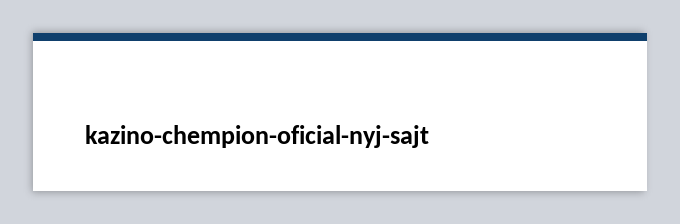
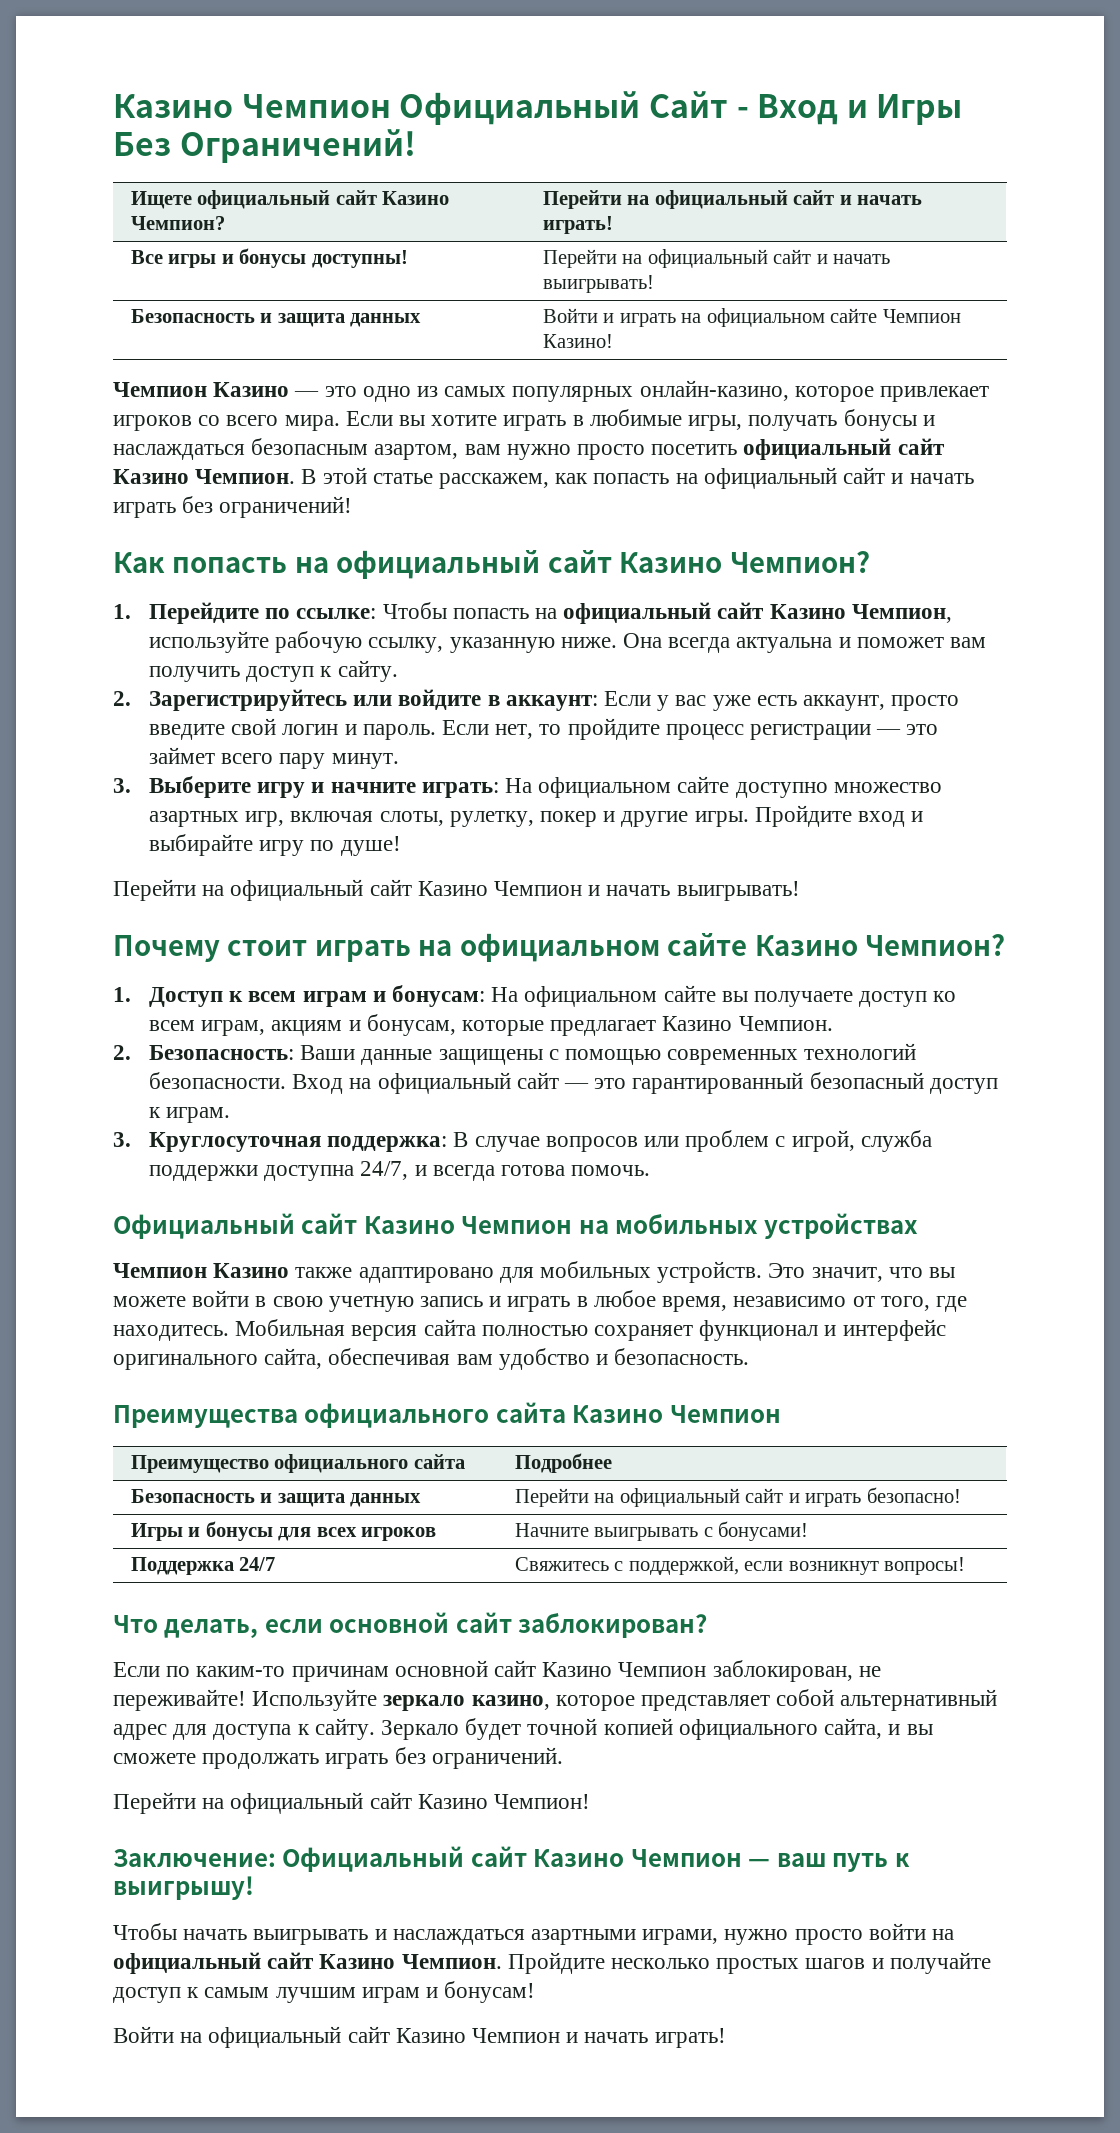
[85,125,429,148] kazino-chempion-oficial-nyj-sajt -> [113,91,963,125] [113,129,416,163] [130,190,450,209] [130,216,225,230] [542,190,923,209] [542,216,613,234] [130,248,408,268] [542,249,891,268] [542,275,654,293] [130,309,422,327] [542,308,961,327] [542,334,613,348] [113,380,990,402] [113,409,935,431] [113,438,945,460] [113,467,974,489] [113,496,353,518] [113,550,870,579] [113,602,952,624] [148,631,986,653] [148,660,398,682] [113,689,960,711] [148,718,939,740] [148,747,399,769] [113,776,942,798] [148,805,924,827] [148,834,401,856] [113,879,800,901] [113,933,1005,962] [113,985,957,1007] [148,1014,833,1036] [113,1043,917,1065] [148,1072,998,1094] [148,1107,231,1123] [113,1130,932,1152] [148,1161,651,1181] [113,1213,918,1239] [113,1261,956,1283] [113,1290,967,1312] [113,1319,946,1341] [113,1348,750,1370] [113,1402,781,1428] [130,1454,465,1473] [514,1453,612,1473] [130,1489,422,1507] [514,1487,961,1507] [130,1521,437,1541] [514,1521,809,1541] [130,1557,276,1575] [514,1556,966,1575] [113,1612,708,1638] [113,1660,881,1682] [113,1689,998,1711] [113,1718,933,1740] [113,1747,563,1769] [113,1792,591,1814] [113,1846,910,1872] [113,1876,254,1900] [113,1923,955,1945] [113,1952,991,1974] [113,1981,536,2003] [113,2026,726,2048] Казино Чемпион Официальный Сайт - Вход и Игры Без Ограничений! // Ищете официальный сайт Казино Чемпион? | Перейти на официальный сайт и начать играть! // Все игры и бонусы доступны! | Перейти на официальный сайт и начать выигрывать! // Безопасность и защита данных | Войти и играть на официальном сайте Чемпион Казино! // Чемпион Казино — это одно из самых популярных онлайн-казино, которое привлекает игроков со всего мира. Если вы хотите играть в любимые игры, получать бонусы и наслаждаться безопасным азартом, вам нужно просто посетить официальный сайт Казино Чемпион. В этой статье расскажем, как попасть на официальный сайт и начать играть без ограничений! // Как попасть на официальный сайт Казино Чемпион? // 1. Перейдите по ссылке: Чтобы попасть на официальный сайт Казино Чемпион, используйте рабочую ссылку, указанную ниже. Она всегда актуальна и поможет вам получить доступ к сайту. // 2. Зарегистрируйтесь или войдите в аккаунт: Если у вас уже есть аккаунт, просто введите свой логин и пароль. Если нет, то пройдите процесс регистрации — это займет всего пару минут. // 3. Выберите игру и начните играть: На официальном сайте доступно множество азартных игр, включая слоты, рулетку, покер и другие игры. Пройдите вход и выбирайте игру по душе! // Перейти на официальный сайт Казино Чемпион и начать выигрывать! // Почему стоит играть на официальном сайте Казино Чемпион? // 1. Доступ к всем играм и бонусам: На официальном сайте вы получаете доступ ко всем играм, акциям и бонусам, которые предлагает Казино Чемпион. // 2. Безопасность: Ваши данные защищены с помощью современных технологий безопасности. Вход на официальный сайт — это гарантированный безопасный доступ к играм. // 3. Круглосуточная поддержка: В случае вопросов или проблем с игрой, служба поддержки доступна 24/7, и всегда готова помочь. // Официальный сайт Казино Чемпион на мобильных устройствах // Чемпион Казино также адаптировано для мобильных устройств. Это значит, что вы можете войти в свою учетную запись и играть в любое время, независимо от того, где находитесь. Мобильная версия сайта полностью сохраняет функционал и интерфейс оригинального сайта, обеспечивая вам удобство и безопасность. // Преимущества официального сайта Казино Чемпион // Преимущество официального сайта | Подробнее // Безопасность и защита данных | Перейти на официальный сайт и играть безопасно! // Игры и бонусы для всех игроков | Начните выигрывать с бонусами! // Поддержка 24/7 | Свяжитесь с поддержкой, если возникнут вопросы! // Что делать, если основной сайт заблокирован? // Если по каким-то причинам основной сайт Казино Чемпион заблокирован, не переживайте! Используйте зеркало казино, которое представляет собой альтернативный адрес для доступа к сайту. Зеркало будет точной копией официального сайта, и вы сможете продолжать играть без ограничений. // Перейти на официальный сайт Казино Чемпион! // Заключение: Официальный сайт Казино Чемпион — ваш путь к выигрышу! // Чтобы начать выигрывать и наслаждаться азартными играми, нужно просто войти на официальный сайт Казино Чемпион. Пройдите несколько простых шагов и получайте доступ к самым лучшим играм и бонусам! // Войти на официальный сайт Казино Чемпион и начать играть!

